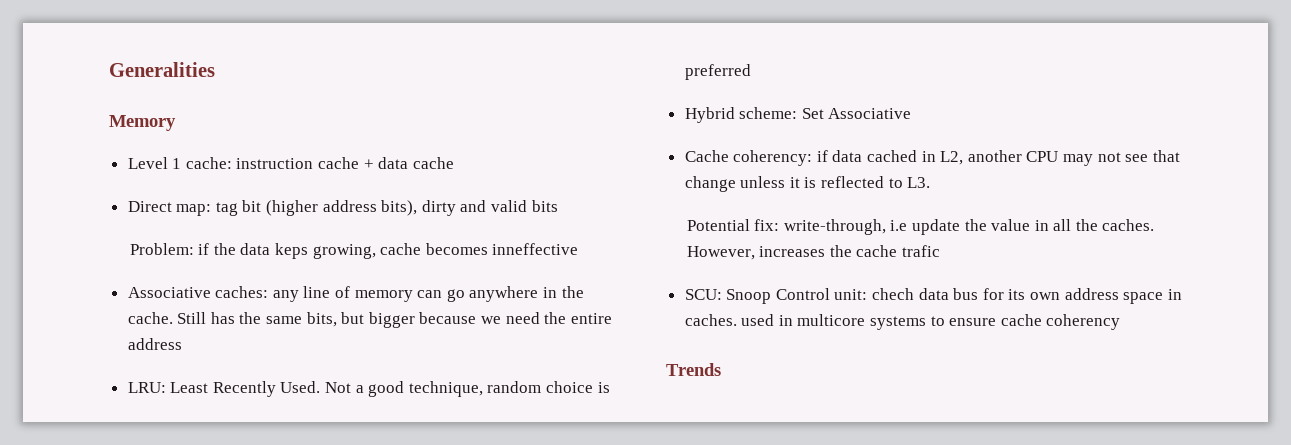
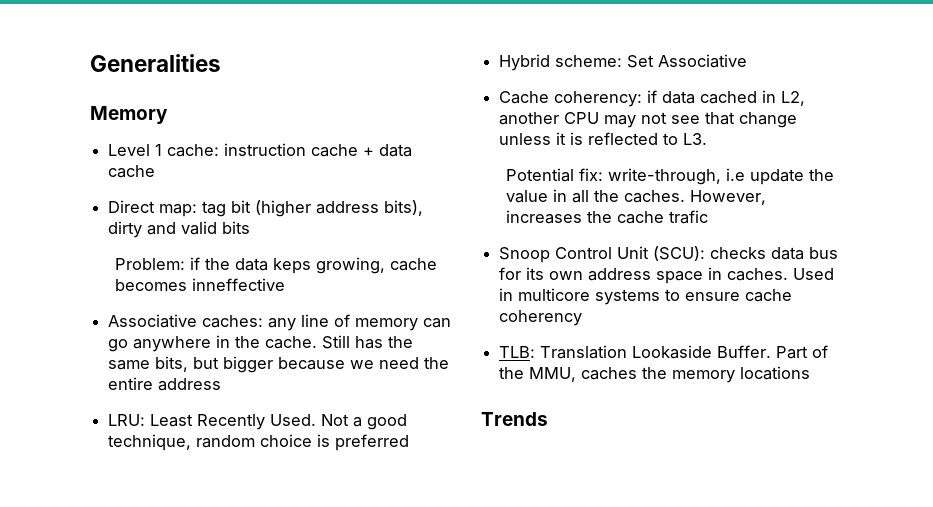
[684,289,722,300] SCU: -> (708, 217) none
[834,288,915,300] unit: chech -> [617,246,767,261] Unit (SCU): checks
[741,314,775,326] used -> [793,268,835,280] Used
(1121, 322) none -> [499,345,829,359] [499,366,811,383] // TLB: Translation Lookaside Buffer. Part of the MMU, caches the memory locations

